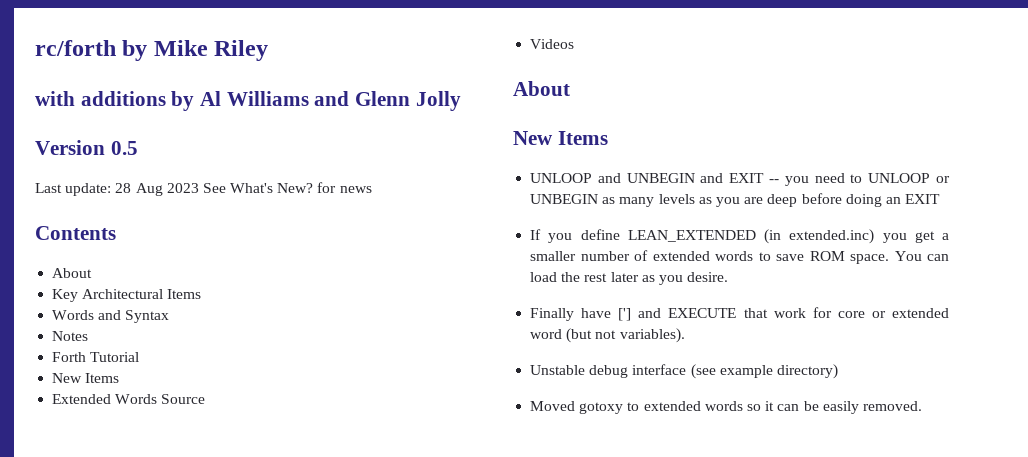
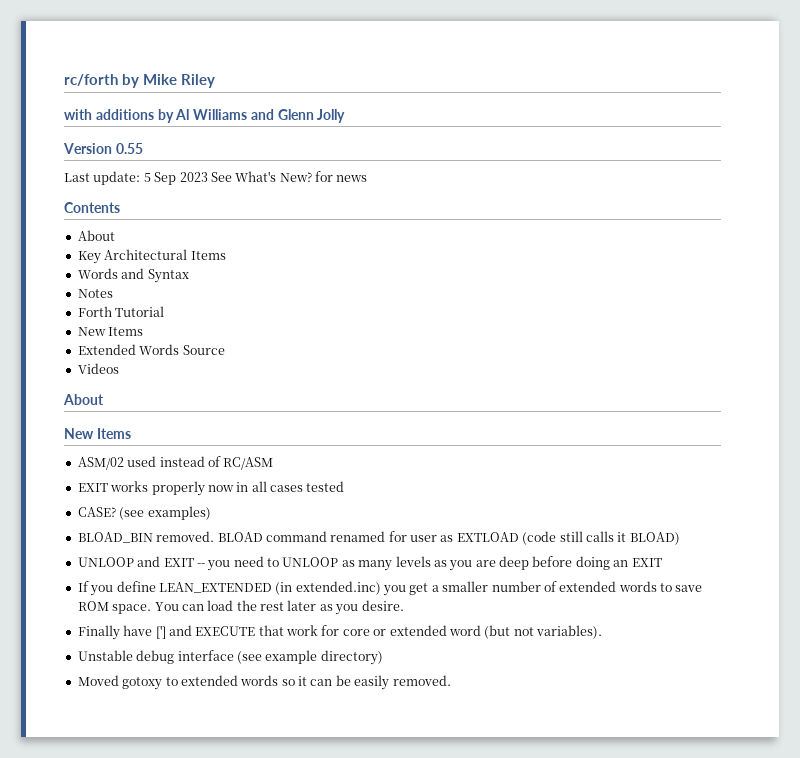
[110,141,138,155] 0.5 -> [115,143,143,154] 0.55
[115,183,163,196] 28 Aug -> [143,172,177,185] 5 Sep
(608, 138) none -> [77,456,274,470] [77,481,345,496] [77,506,211,520] [77,531,680,545] // ASM/02 used instead of RC/ASM // EXIT works properly now in all cases tested // CASE? (see examples) // BLOAD_BIN removed. BLOAD command renamed for user as EXTLOAD (code still calls it BLOAD)
[626,173,724,183] UNBEGIN and -> (161, 561) none
[936,176,950,183] [530,194,599,204] or UNBEGIN -> (339, 562) none

